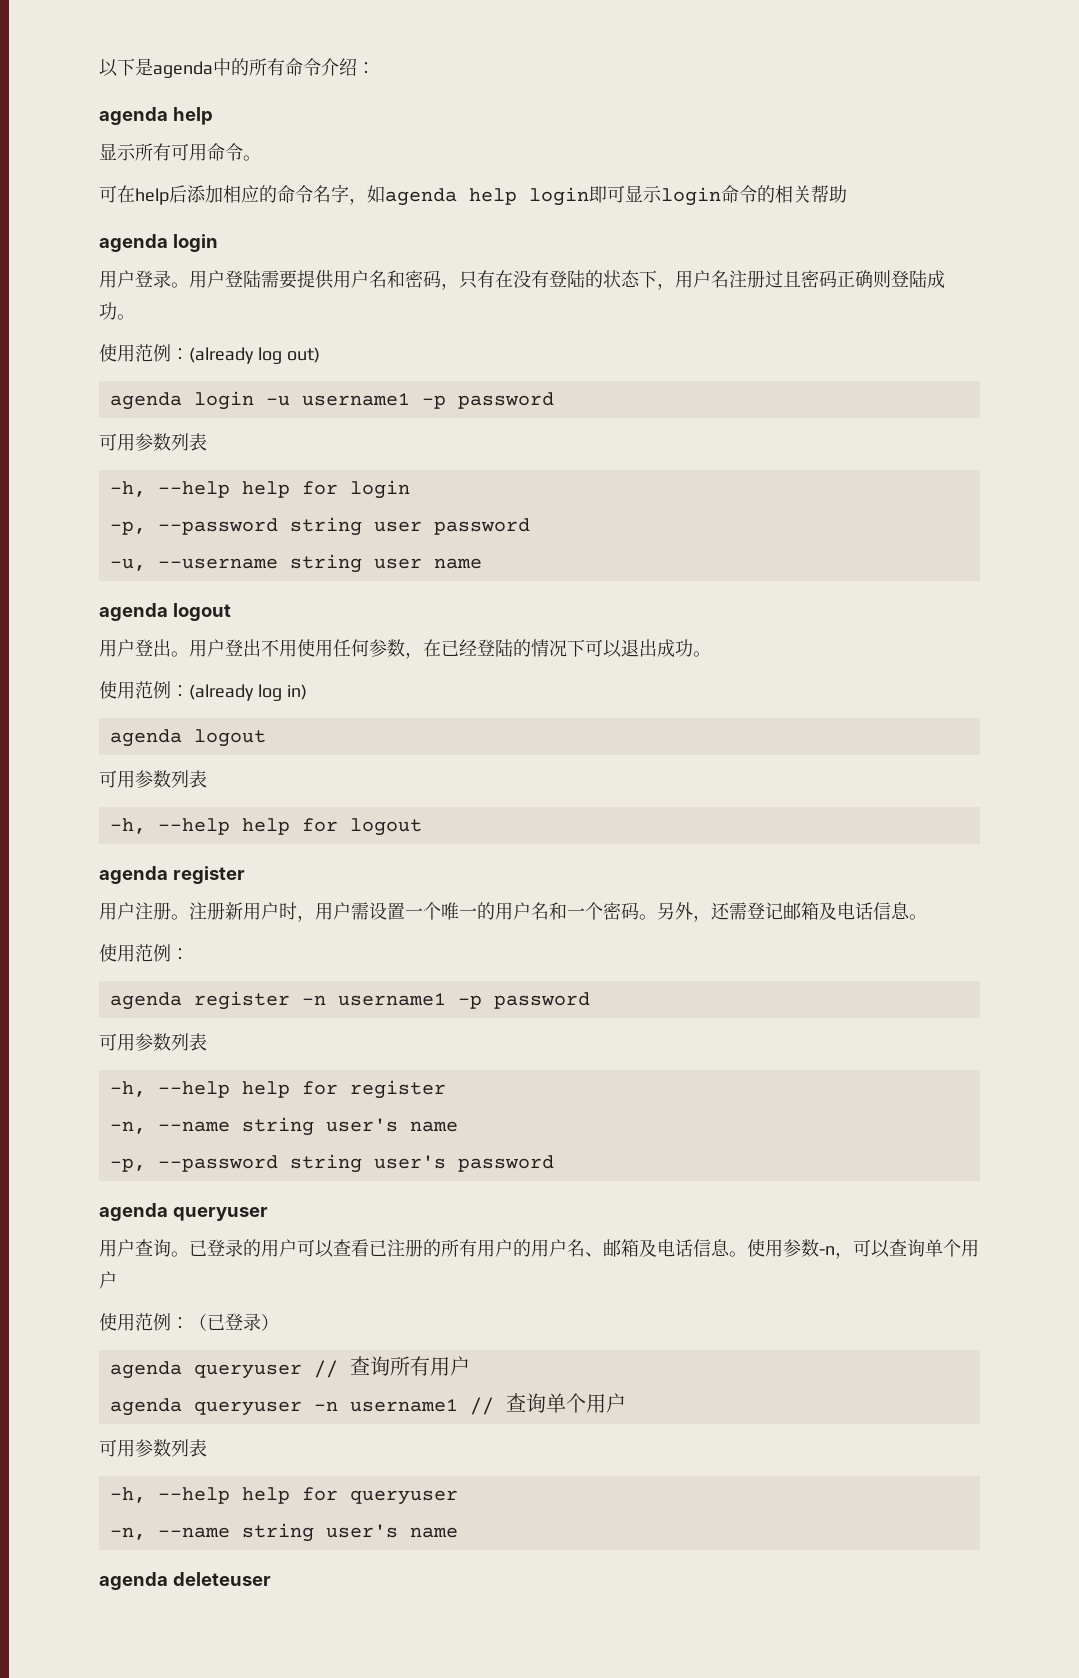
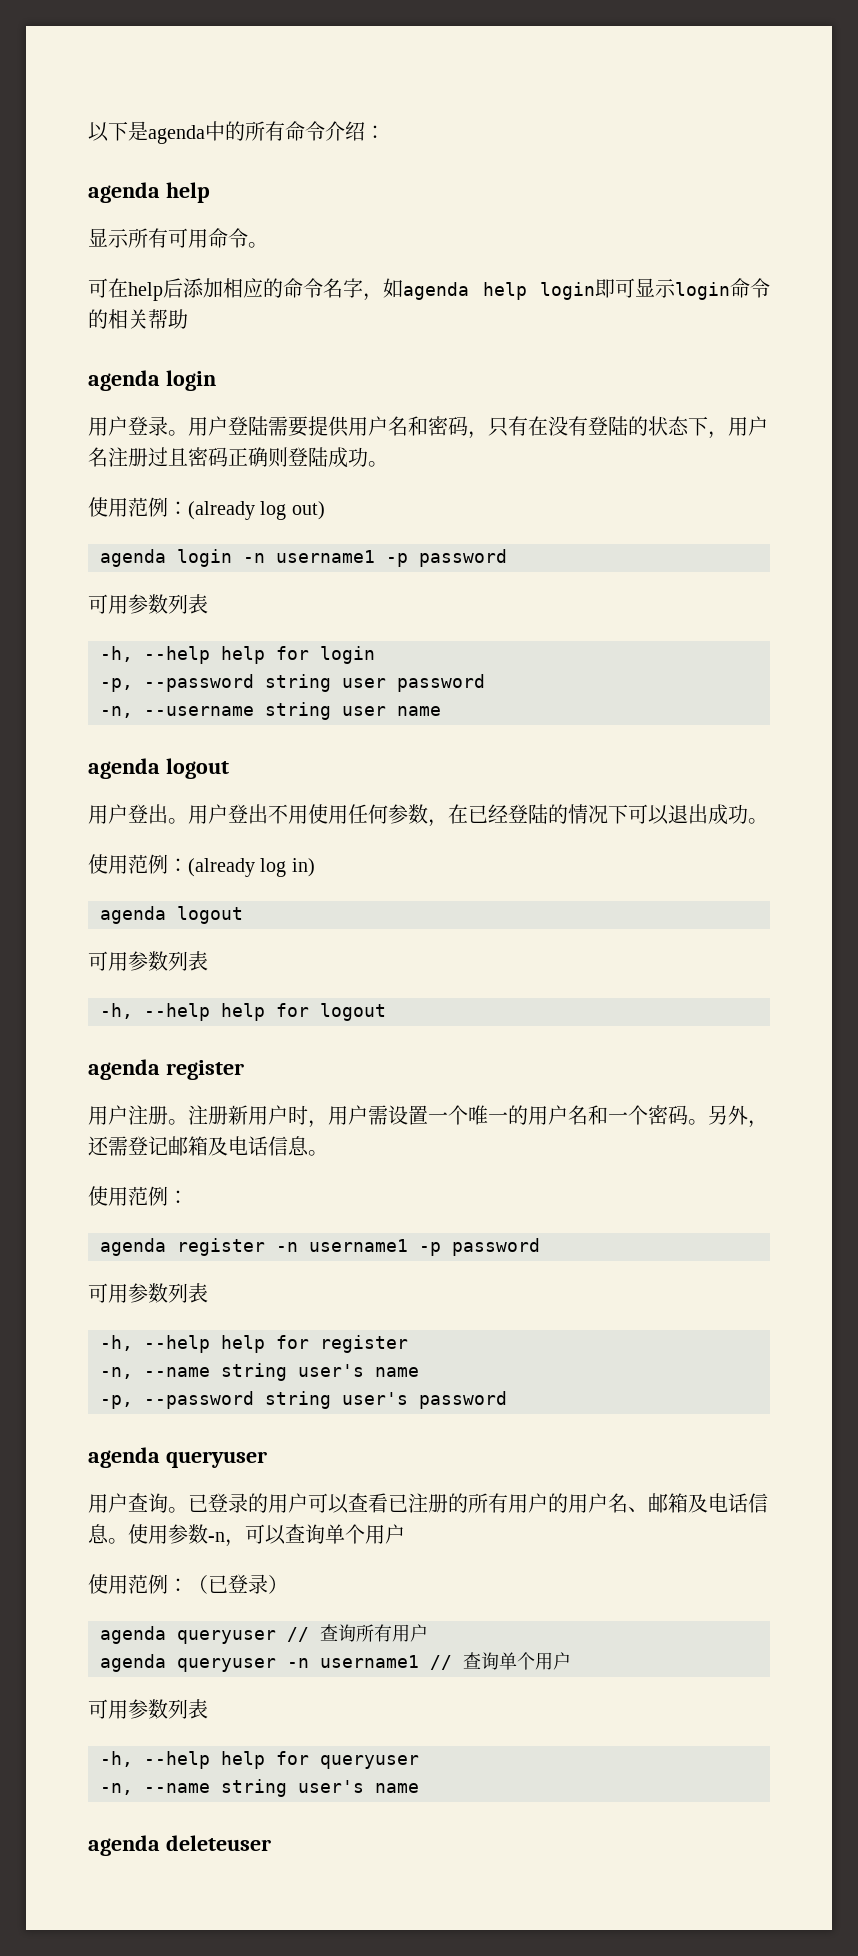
[265,395,290,406] -u -> [243,553,265,563] -n
[109,558,146,571] -u, -> [100,706,133,718] -n,

